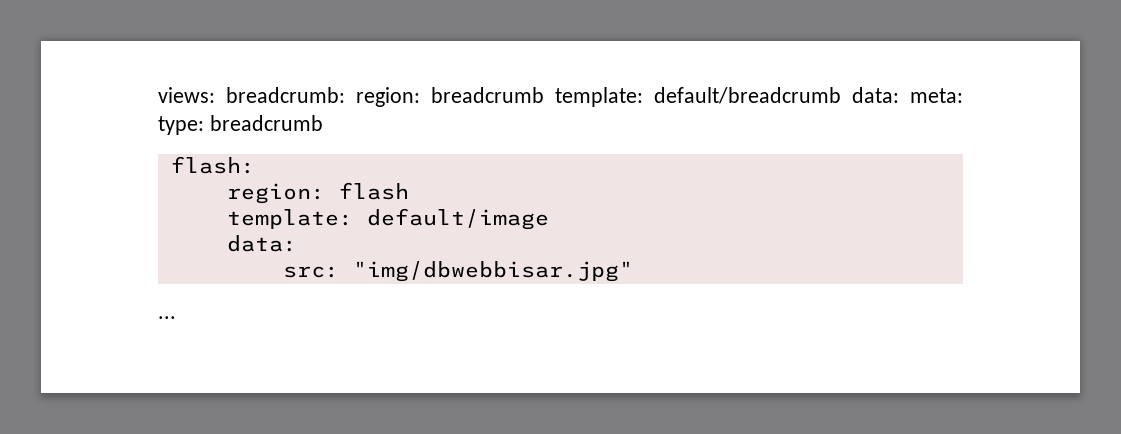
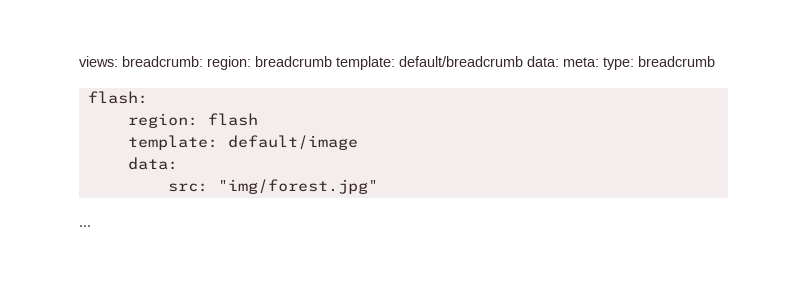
[352,261,633,282] "img/dbwebbisar.jpg" -> [217,179,378,194] "img/forest.jpg"

